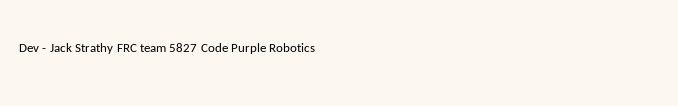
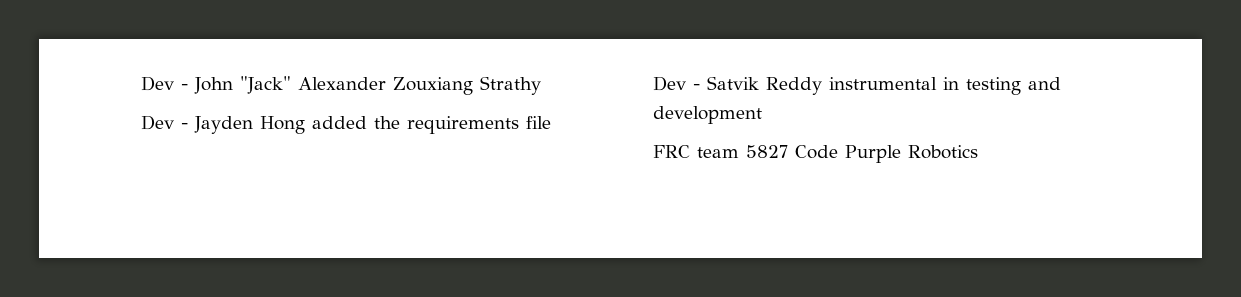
[19,43,114,54] Dev - Jack Strathy -> [141,76,541,95] [141,115,551,134] [653,76,1061,95] [653,106,762,124] Dev - John "Jack" Alexander Zouxiang Strathy // Dev - Jayden Hong added the requirements file // Dev - Satvik Reddy instrumental in testing and development //

